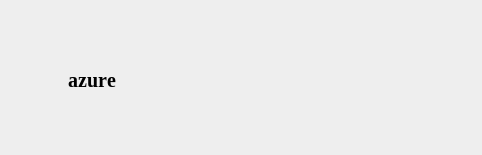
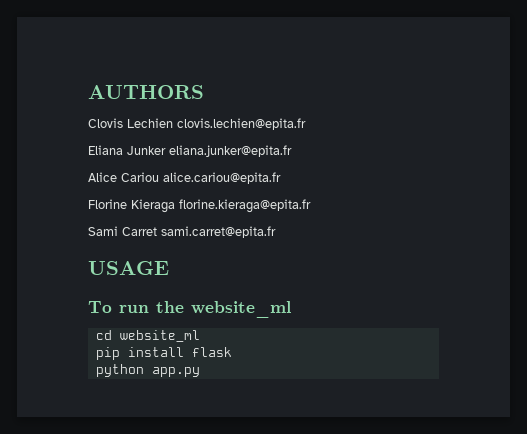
[68,77,116,87] azure -> [88,85,204,99] [88,118,306,130] [88,145,292,157] [88,172,281,184] [88,199,311,213] [88,226,276,238] [88,261,169,275] [88,301,291,318] [95,330,200,342] [95,347,232,360] [95,364,200,377] AUTHORS // Clovis Lechien clovis.lechien@epita.fr // Eliana Junker eliana.junker@epita.fr // Alice Cariou alice.cariou@epita.fr // Florine Kieraga florine.kieraga@epita.fr // Sami Carret sami.carret@epita.fr // USAGE // To run the website_ml // cd website_ml // pip install flask // python app.py

